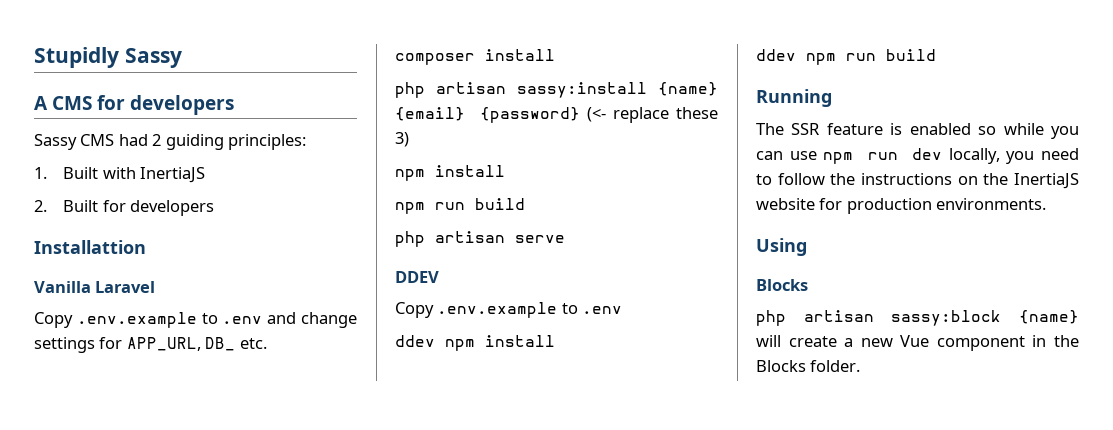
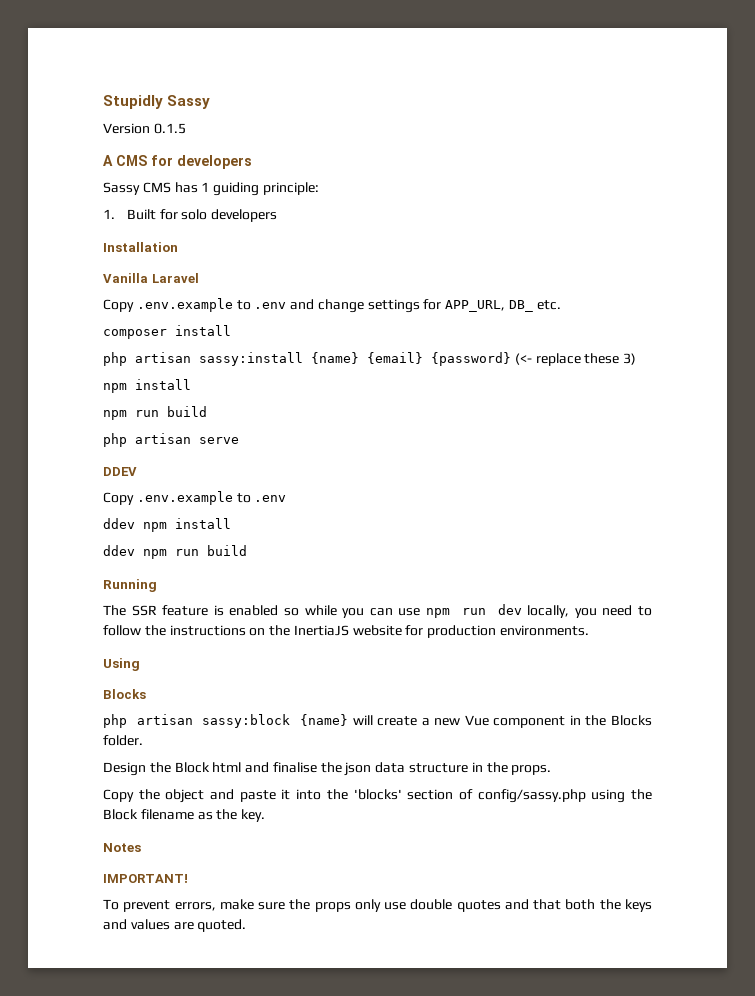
(182, 58) none -> [103,123,186,134] // Version 0.1.5
[118,134,307,150] [34,167,205,183] [34,200,47,212] had 2 guiding principles: // 1. Built with InertiaJS // 2. -> [174,182,319,196] [103,209,115,219] has 1 guiding principle: // 1.
[129,200,214,216] [34,240,146,254] developers // Installattion -> [181,209,278,222] [103,242,178,252] solo developers // Installation
(861, 366) none -> [103,762,552,776] [103,789,652,803] [103,809,266,822] [103,843,141,852] [103,874,188,883] [103,899,652,912] [103,919,247,932] // Design the Block html and finalise the json data structure in the props. // Copy the object and paste it into the 'blocks' section of config/sassy.php using the Block filename as the key. // Notes // IMPORTANT! // To prevent errors, make sure the props only use double quotes and that both the keys and values are quoted.

